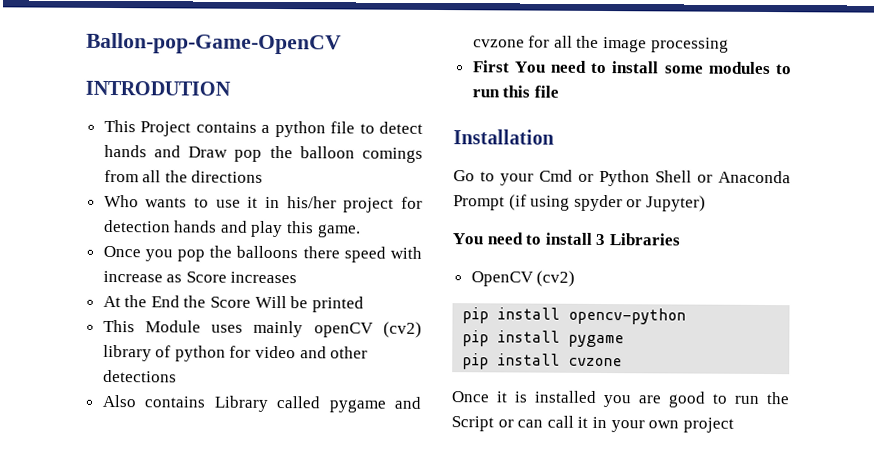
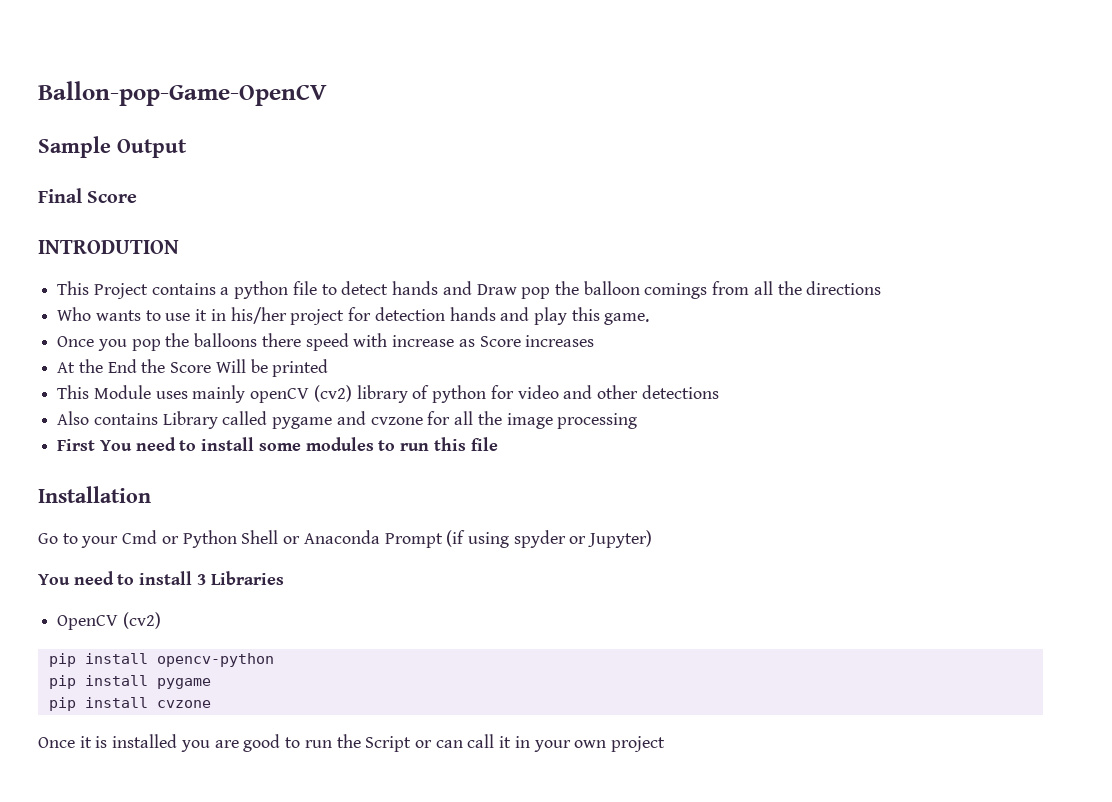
(342, 43) none -> [38,136,187,158] [38,188,138,203] // Sample Output // Final Score

